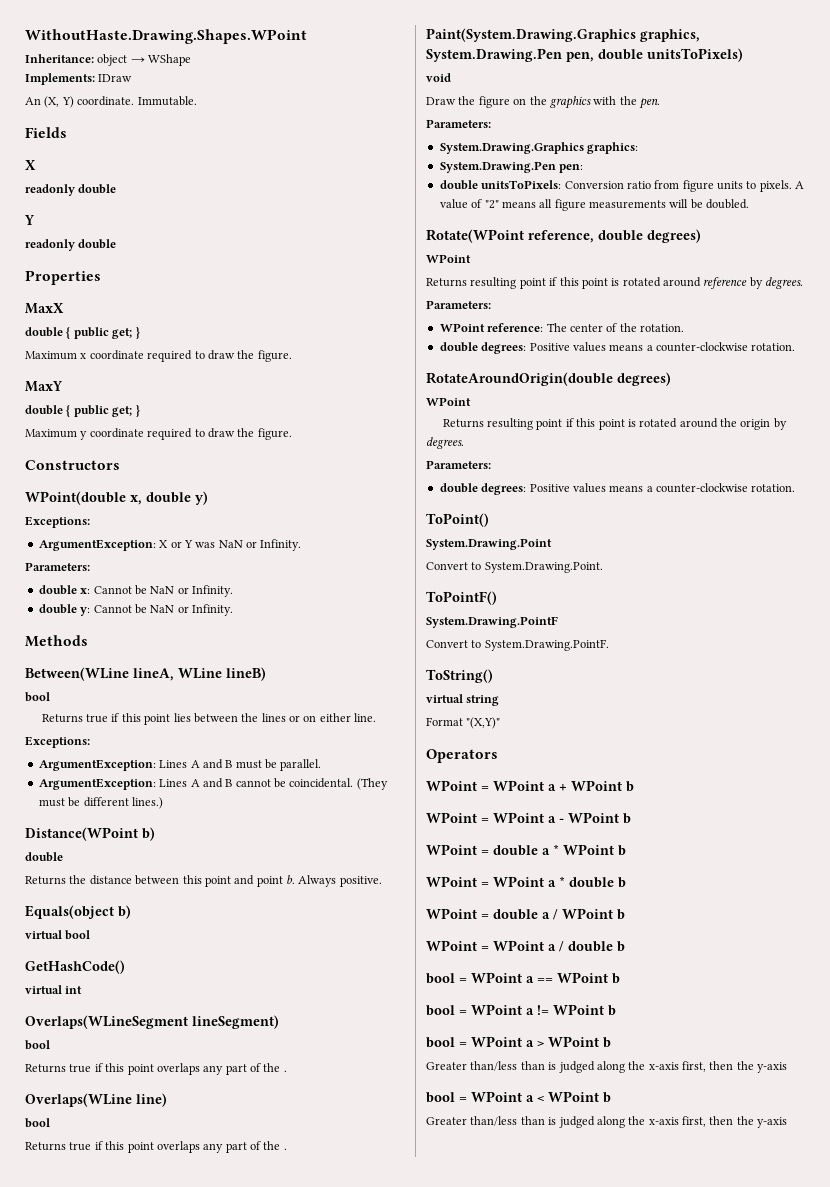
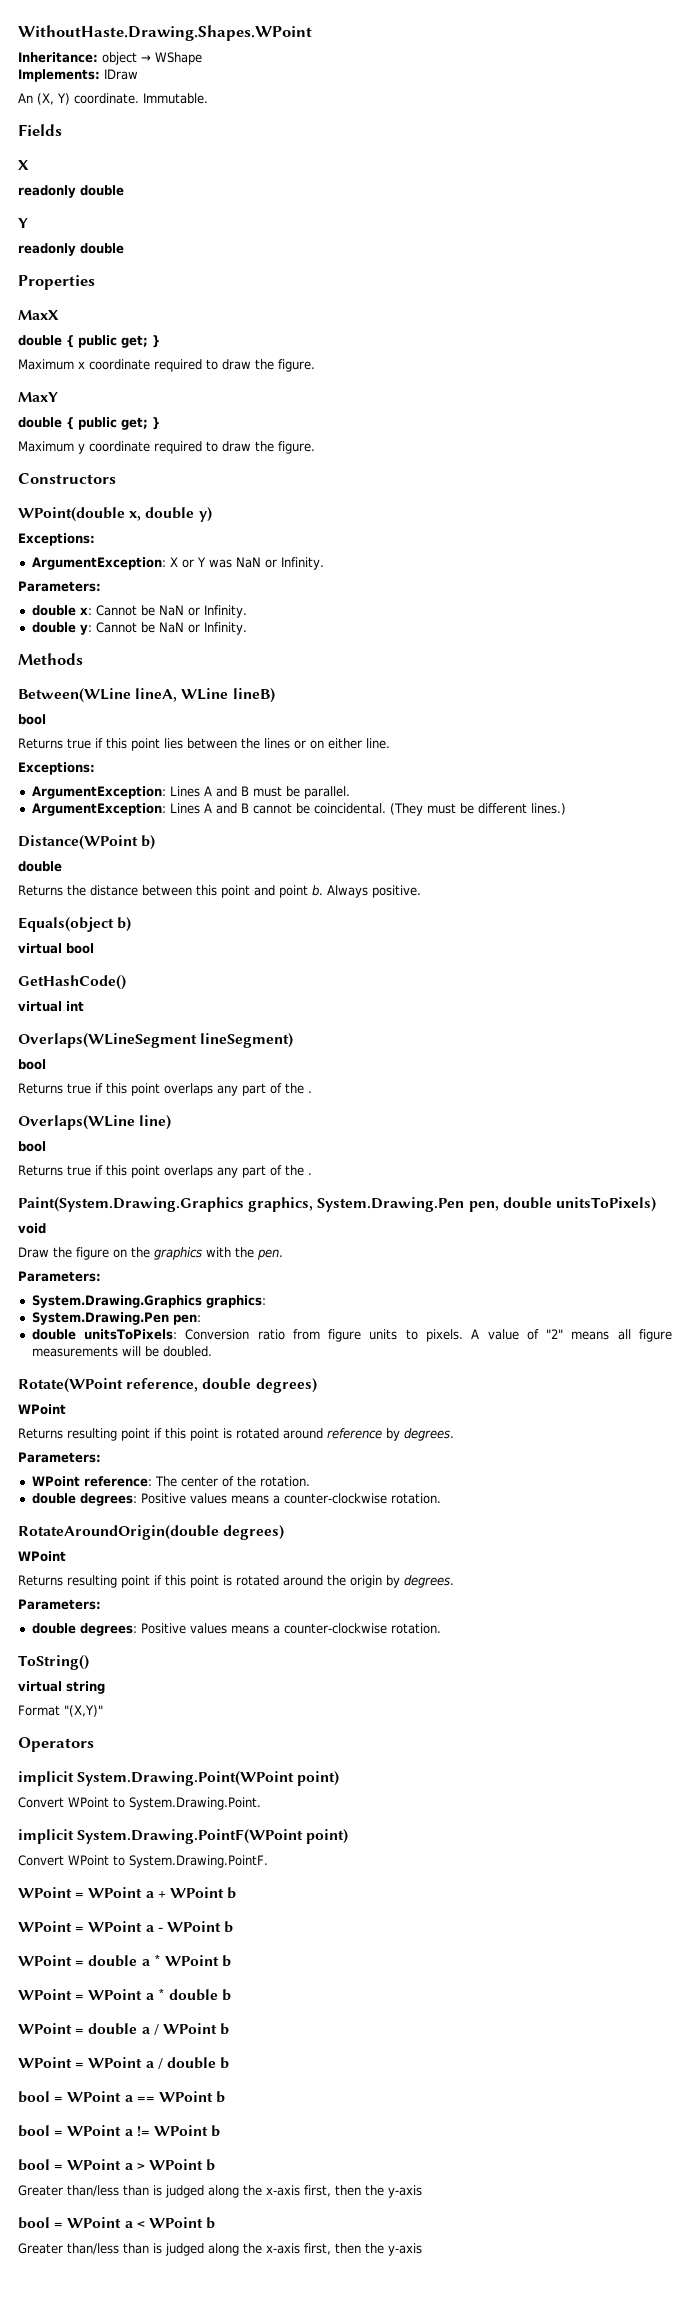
[426,513,489,527] [426,538,552,550] [426,562,603,573] [426,591,497,605] [426,616,558,628] [426,639,609,651] // ToPoint() // System.Drawing.Point // Convert to System.Drawing.Point. // ToPointF() // System.Drawing.PointF // Convert to System.Drawing.PointF. -> (441, 1628) none
(498, 756) none -> [18,1771,340,1786] [18,1797,261,1810] [18,1829,349,1844] [18,1855,268,1868] // implicit System.Drawing.Point(WPoint point) // Convert WPoint to System.Drawing.Point. // implicit System.Drawing.PointF(WPoint point) // Convert WPoint to System.Drawing.PointF.

